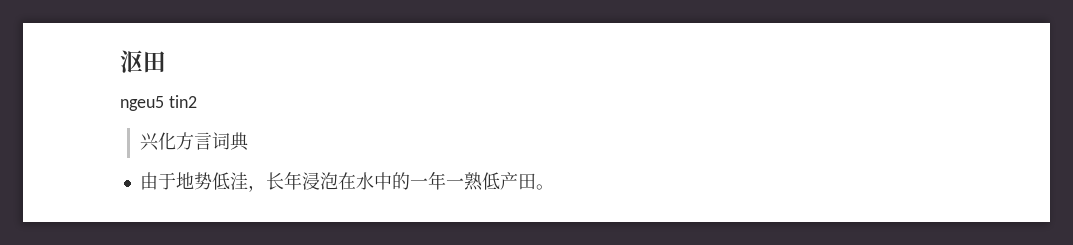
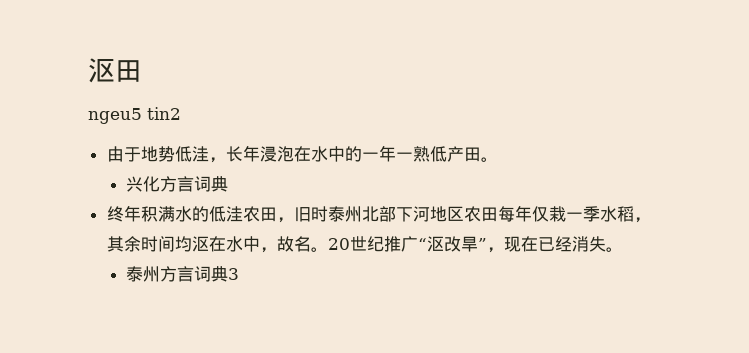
[139,132,249,151] // 兴化方言词典 -> (181, 113) none
(554, 187) none -> [126,176,229,192] [106,205,651,223] [106,236,623,253] [126,266,240,282] // 兴化方言词典 // 终年积满水的低洼农田，旧时泰州北部下河地区农田每年仅栽一季水稻，其余时间均沤在水中，故名。20世纪推广“沤改旱”，现在已经消失。 // 泰州方言词典3

